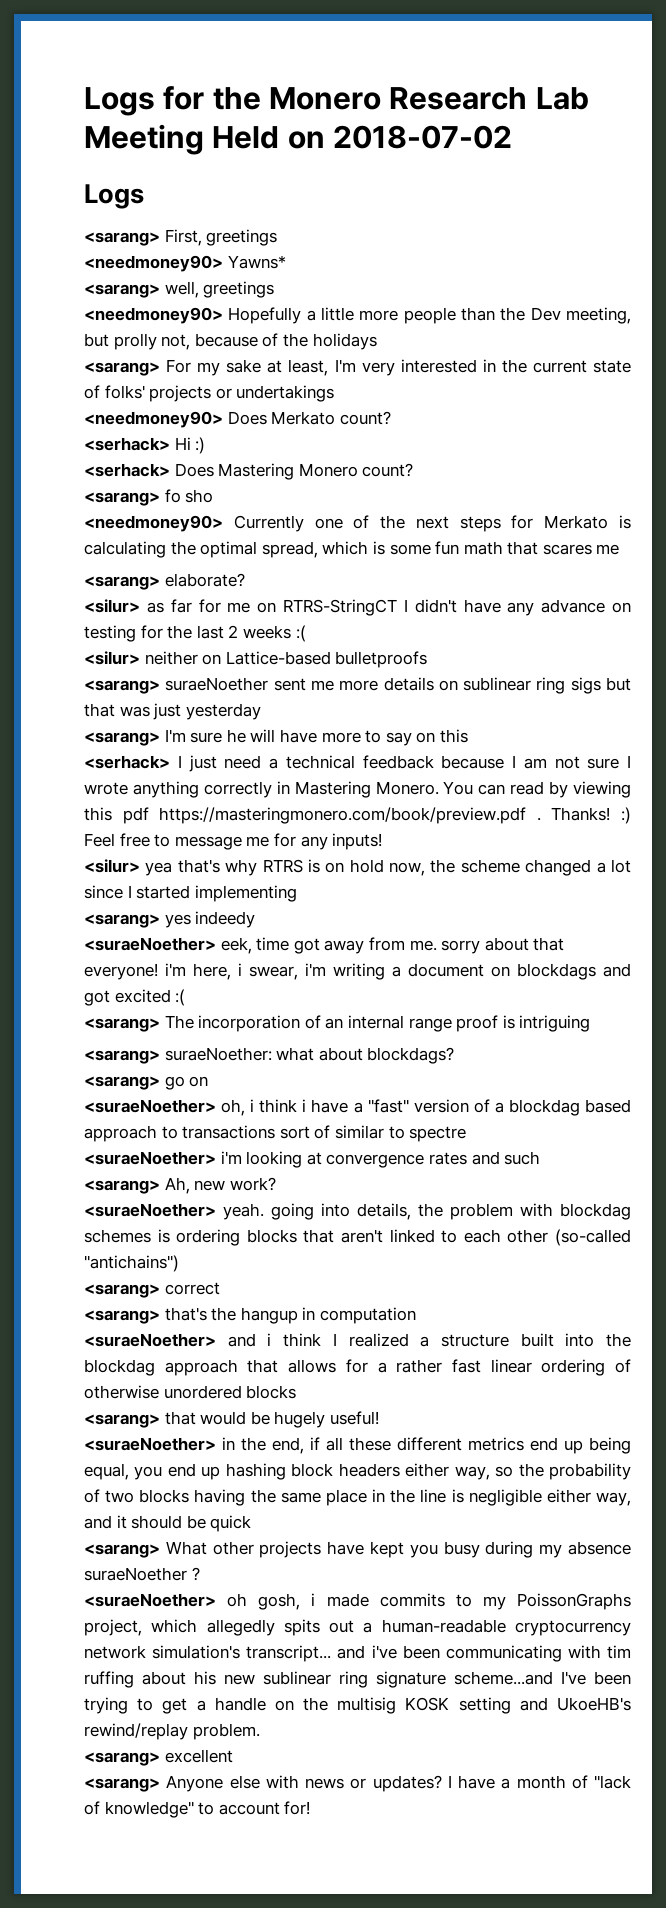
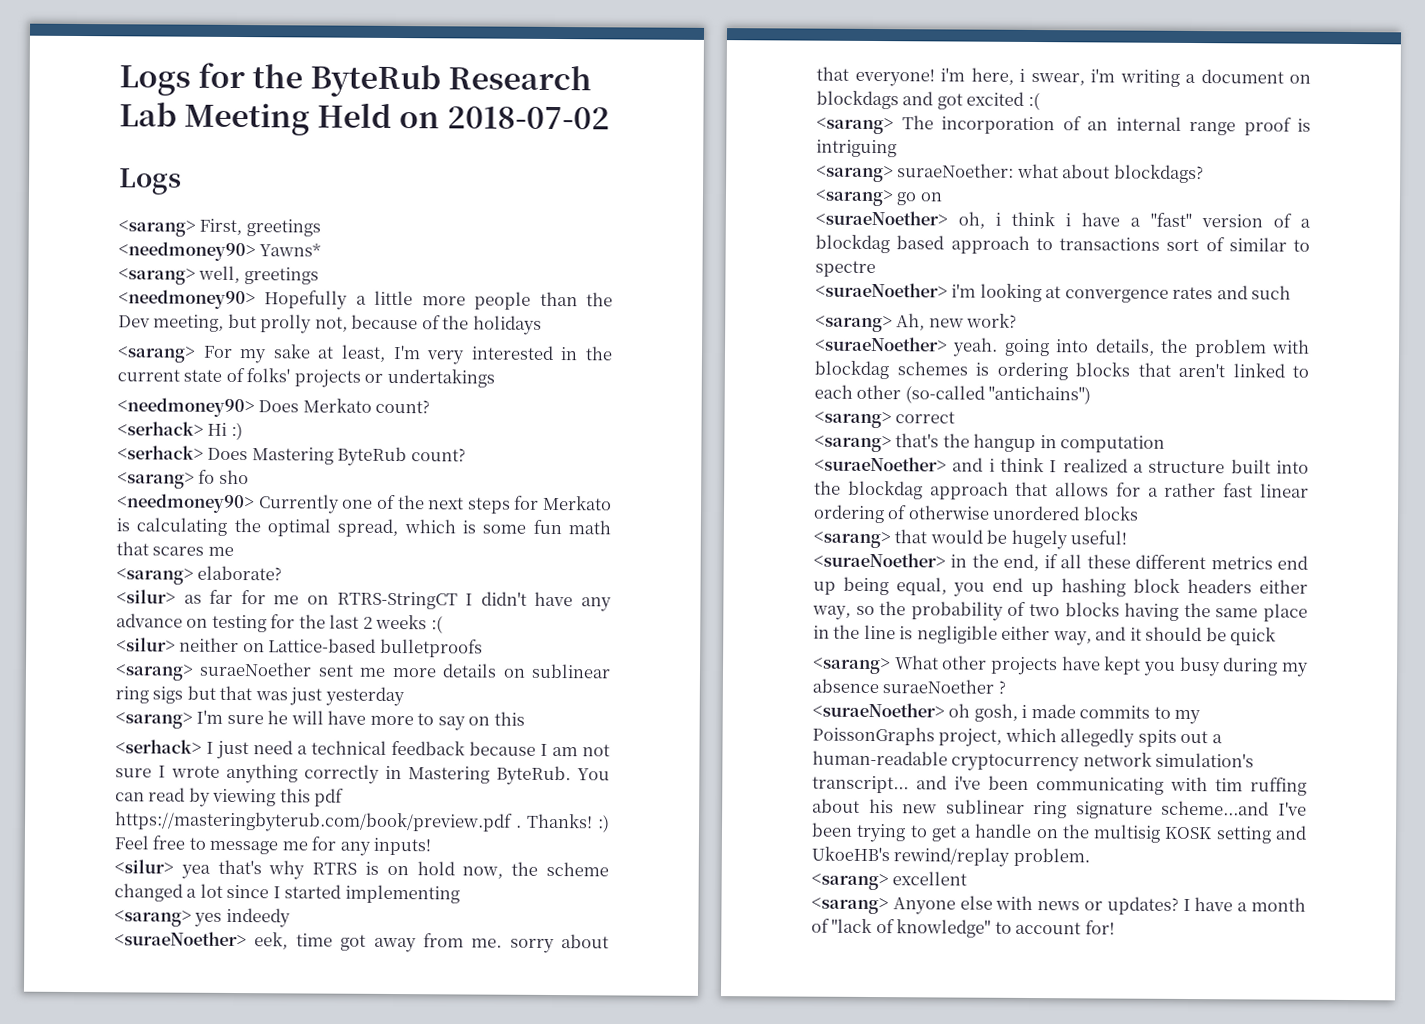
[269,87,382,110] Monero -> [310,64,442,98] ByteRub
[298,463,358,477] Monero -> [337,446,408,467] ByteRub
[375,781,439,795] Monero. -> [496,765,571,786] ByteRub.
[159,807,527,824] https://masteringmonero.com/book/preview.pdf -> [114,811,513,833] https://masteringbyterub.com/book/preview.pdf

